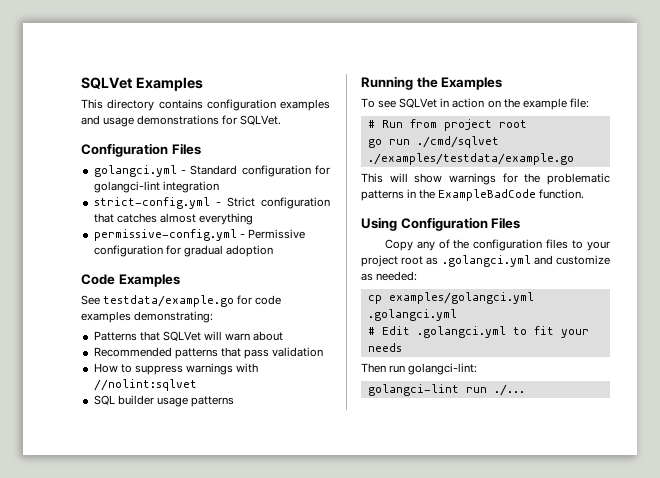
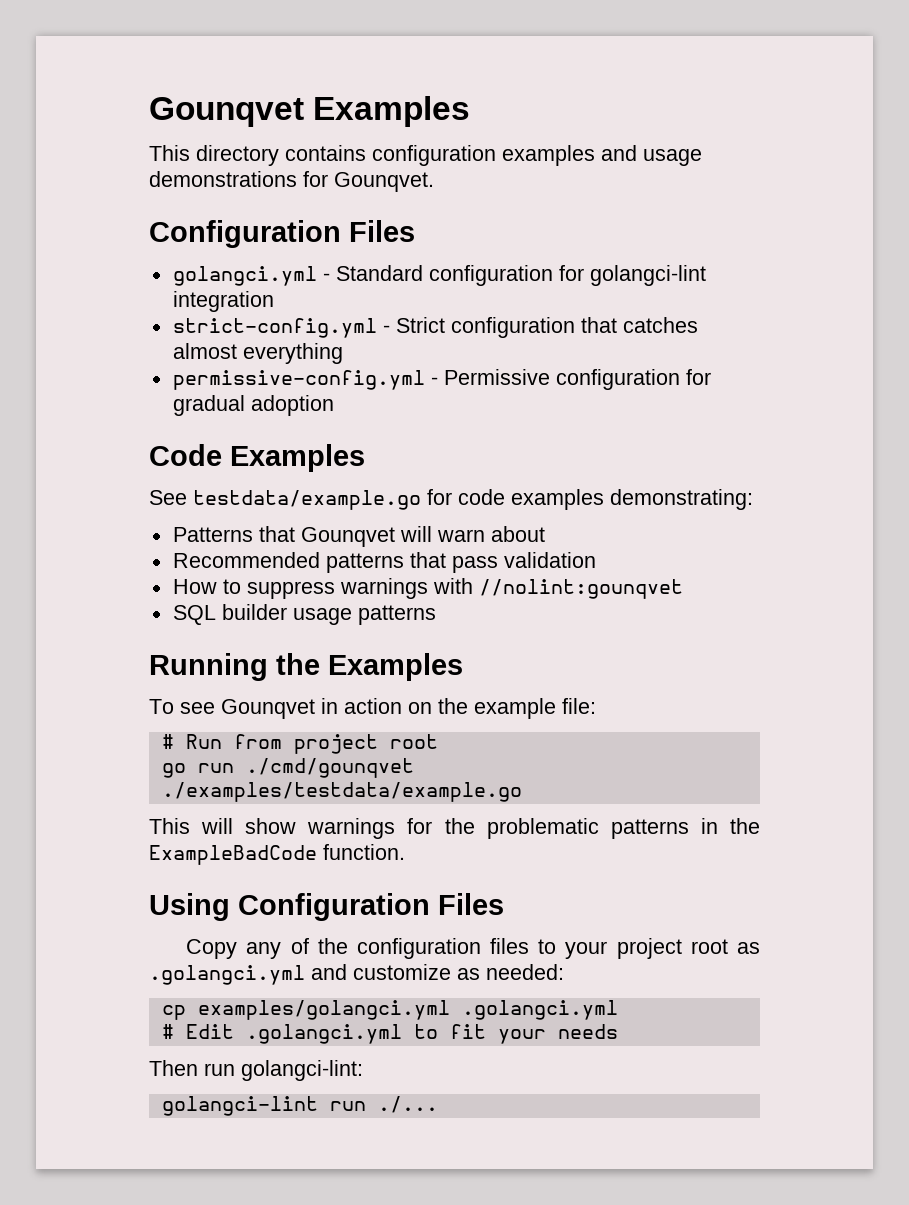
[81,77,132,89] SQLVet -> [149,97,304,127] Gounqvet
[240,115,282,125] SQLVet. -> [334,172,434,192] Gounqvet.
[162,331,201,341] SQLVet -> [300,527,395,547] Gounqvet
[93,379,197,391] //nolint:sqlvet -> [478,579,683,599] //nolint:gounqvet
[399,98,438,108] SQLVet -> [221,699,315,719] Gounqvet
[416,136,499,148] ./cmd/sqlvet -> [245,758,414,778] ./cmd/gounqvet

